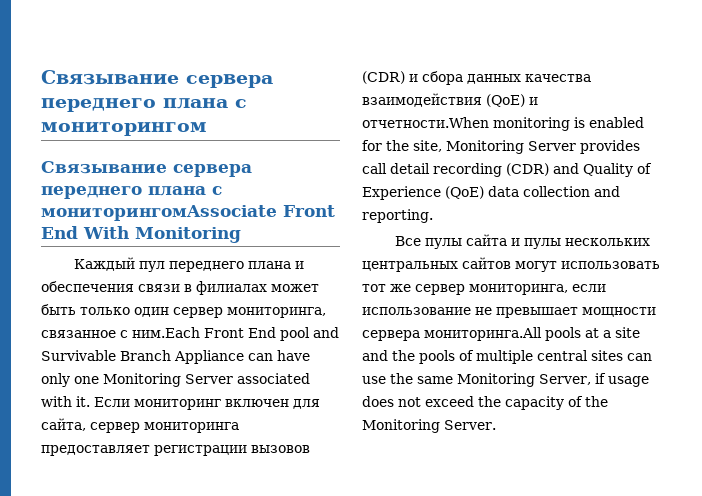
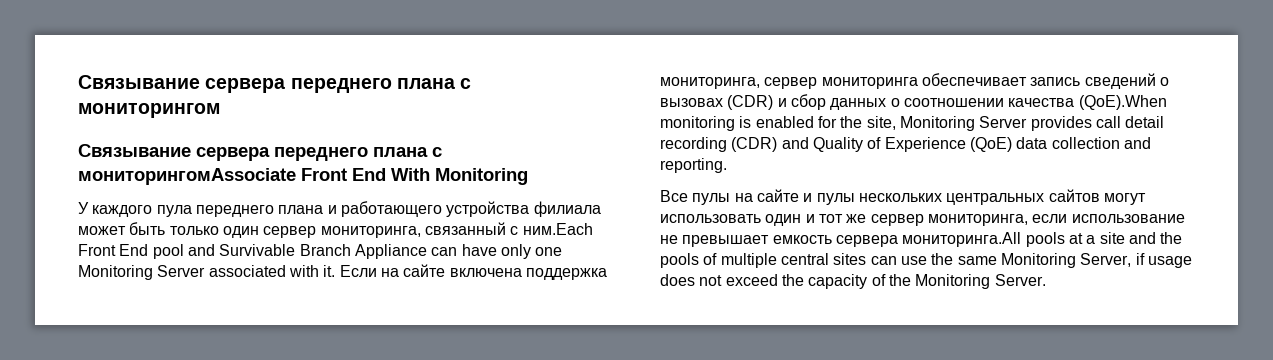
[73,257,304,272] [41,281,267,295] Каждый пул переднего плана и обеспечения связи в филиалах -> [78,201,601,217] У каждого пула переднего плана и работающего устройства филиала
[41,330,116,338] связанное -> [424,222,506,235] связанный
[134,399,320,410] [41,418,239,433] [41,445,310,456] [362,71,591,85] [362,93,538,107] [362,117,489,128] мониторинг включен для сайта, сервер мониторинга предоставляет регистрации вызовов (CDR) и сбора данных качества взаимодействия (QoE) и отчетности.When -> [380,264,607,280] [660,73,1169,89] [660,94,1167,110] на сайте включена поддержка мониторинга, сервер мониторинга обеспечивает запись сведений о вызовах (CDR) и сбор данных о соотношении качества (QoE).When
[465,234,507,246] сайта -> [734,189,799,202] на сайте
(660, 265) none -> [765,214,815,226] один и
[582,307,656,317] мощности -> [772,235,832,244] емкость

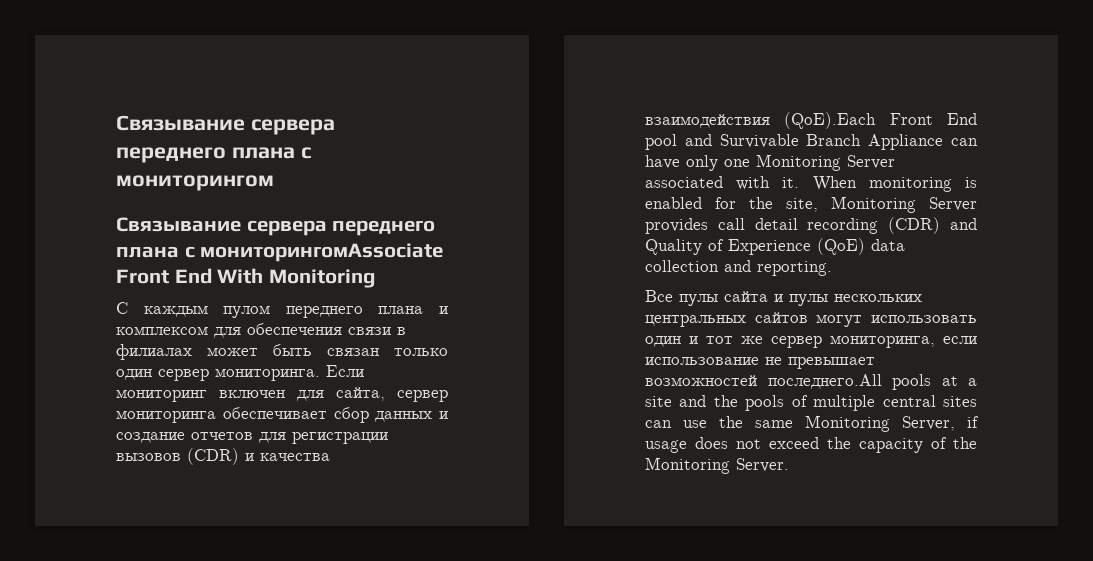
[78,201,601,217] У каждого пула переднего плана и работающего устройства филиала -> [116,302,448,318] [116,323,406,338] [116,344,192,360] С каждым пулом переднего плана и комплексом для обеспечения связи в филиалах
(166, 228) none -> [327,348,379,356] связан
[320,222,593,238] мониторинга, связанный с ним.Each -> [215,365,364,381] [116,387,448,402] [116,407,448,423] [116,432,388,444] [116,448,330,465] [645,112,877,129] мониторинга. Если мониторинг включен для сайта, сервер мониторинга обеспечивает сбор данных и создание отчетов для регистрации вызовов (CDR) и качества взаимодействия (QoE).Each
[339,264,607,280] [660,73,1169,89] [660,94,1167,110] Если на сайте включена поддержка мониторинга, сервер мониторинга обеспечивает запись сведений о вызовах (CDR) и сбор данных о соотношении качества (QoE).When -> [812,176,857,191] When
[734,189,799,202] на сайте -> [724,291,768,302] сайта
[772,232,1022,247] емкость сервера мониторинга.All -> [645,374,882,389] возможностей последнего.All

